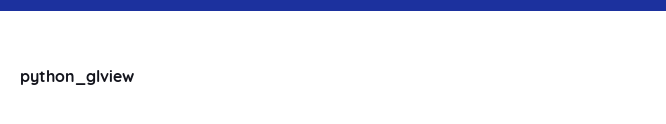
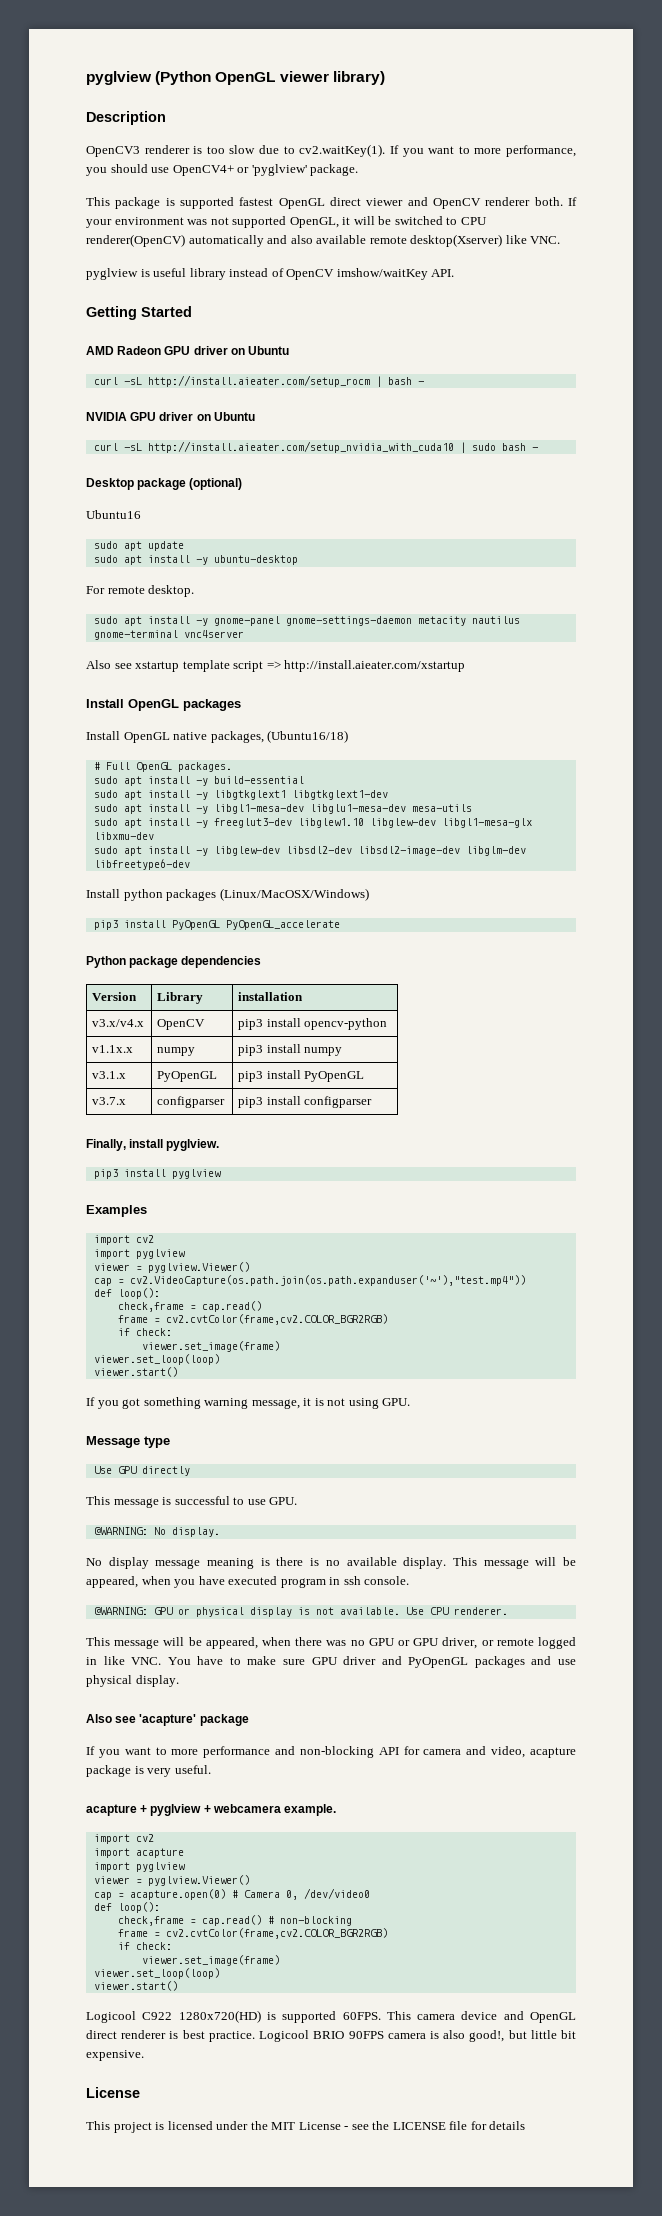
[20,70,134,85] python_glview -> [86,71,385,85] [86,111,166,125] [86,144,577,157] [86,164,359,176] [86,197,577,209] [86,216,487,228] [86,234,561,247] [86,268,455,280] [86,306,192,320] [86,346,290,355] [93,375,424,387] [86,412,255,421] [93,441,538,453] [86,478,243,490] [86,510,141,519] [93,541,184,551] [93,555,298,565] [86,585,195,597] [93,616,520,626] [93,630,244,640] [86,660,466,672] [86,699,241,711] [86,730,349,743] [93,762,232,772] [93,776,304,786] [93,790,388,800] [93,804,472,814] [93,818,532,828] [93,832,154,840] [93,846,526,856] [93,859,190,870] [86,888,369,901] [93,920,340,930] [86,956,262,968] [92,992,138,1001] [157,992,204,1004] [238,992,304,1001] [92,1019,145,1027] [157,1019,206,1030] [238,1018,388,1030] [92,1045,134,1053] [157,1047,196,1056] [238,1044,343,1056] [92,1071,127,1079] [157,1071,218,1082] [238,1070,365,1082] [92,1097,127,1105] [157,1096,226,1108] [238,1096,373,1108] [86,1139,220,1151] [93,1169,221,1179] [86,1205,147,1217] [93,1235,154,1245] [93,1249,185,1259] [93,1262,250,1273] [93,1275,526,1286] [93,1288,160,1299] [117,1301,262,1312] [117,1314,388,1325] [117,1328,172,1336] [141,1341,280,1352] [93,1354,220,1365] [93,1367,178,1377] [86,1397,411,1409] [86,1436,170,1448] [93,1466,190,1476] [86,1496,298,1508] [93,1527,220,1537] [86,1557,576,1569] [86,1576,410,1588] [93,1607,508,1617] [86,1637,576,1649] [86,1656,576,1668] [86,1675,179,1687] [86,1714,249,1726] [86,1746,577,1758] [86,1765,211,1777] [86,1804,337,1816] [93,1834,154,1844] [93,1848,184,1858] [93,1862,185,1872] [93,1875,250,1886] [93,1888,370,1900] [93,1902,160,1913] [117,1915,352,1926] [117,1928,388,1939] [117,1942,172,1950] [141,1955,280,1966] [93,1968,220,1979] [93,1981,178,1991] [86,2010,576,2023] [86,2030,577,2042] [86,2050,144,2061] [86,2087,140,2098] [86,2121,526,2133] pyglview (Python OpenGL viewer library) // Description // OpenCV3 renderer is too slow due to cv2.waitKey(1). If you want to more performance, you should use OpenCV4+ or 'pyglview' package. // This package is supported fastest OpenGL direct viewer and OpenCV renderer both. If your environment was not supported OpenGL, it will be switched to CPU renderer(OpenCV) automatically and also available remote desktop(Xserver) like VNC. // pyglview is useful library instead of OpenCV imshow/waitKey API. // Getting Started // AMD Radeon GPU driver on Ubuntu // curl -sL http://install.aieater.com/setup_rocm | bash - // NVIDIA GPU driver on Ubuntu // curl -sL http://install.aieater.com/setup_nvidia_with_cuda10 | sudo bash - // Desktop package (optional) // Ubuntu16 // sudo apt update // sudo apt install -y ubuntu-desktop // For remote desktop. // sudo apt install -y gnome-panel gnome-settings-daemon metacity nautilus gnome-terminal vnc4server // Also see xstartup template script => http://install.aieater.com/xstartup // Install OpenGL packages // Install OpenGL native packages, (Ubuntu16/18) // # Full OpenGL packages. // sudo apt install -y build-essential // sudo apt install -y libgtkglext1 libgtkglext1-dev // sudo apt install -y libgl1-mesa-dev libglu1-mesa-dev mesa-utils // sudo apt install -y freeglut3-dev libglew1.10 libglew-dev libgl1-mesa-glx libxmu-dev // sudo apt install -y libglew-dev libsdl2-dev libsdl2-image-dev libglm-dev libfreetype6-dev // Install python packages (Linux/MacOSX/Windows) // pip3 install PyOpenGL PyOpenGL_accelerate // Python package dependencies // Version | Library | installation // v3.x/v4.x | OpenCV | pip3 install opencv-python // v1.1x.x | numpy | pip3 install numpy // v3.1.x | PyOpenGL | pip3 install PyOpenGL // v3.7.x | configparser | pip3 install configparser // Finally, install pyglview. // pip3 install pyglview // Examples // import cv2 // import pyglview // viewer = pyglview.Viewer() // cap = cv2.VideoCapture(os.path.join(os.path.expanduser('~'),"test.mp4")) // def loop(): // check,frame = cap.read() // frame = cv2.cvtColor(frame,cv2.COLOR_BGR2RGB) // if check: // viewer.set_image(frame) // viewer.set_loop(loop) // viewer.start() // If you got something warning message, it is not using GPU. // Message type // Use GPU directly // This message is successful to use GPU. // @WARNING: No display. // No display message meaning is there is no available display. This message will be appeared, when you have executed program in ssh console. // @WARNING: GPU or physical display is not available. Use CPU renderer. // This message will be appeared, when there was no GPU or GPU driver, or remote logged in like VNC. You have to make sure GPU driver and PyOpenGL packages and use physical display. // Also see 'acapture' package // If you want to more performance and non-blocking API for camera and video, acapture package is very useful. // acapture + pyglview + webcamera example. // import cv2 // import acapture // import pyglview // viewer = pyglview.Viewer() // cap = acapture.open(0) # Camera 0, /dev/video0 // def loop(): // check,frame = cap.read() # non-blocking // frame = cv2.cvtColor(frame,cv2.COLOR_BGR2RGB) // if check: // viewer.set_image(frame) // viewer.set_loop(loop) // viewer.start() // Logicool C922 1280x720(HD) is supported 60FPS. This camera device and OpenGL direct renderer is best practice. Logicool BRIO 90FPS camera is also good!, but little bit expensive. // License // This project is licensed under the MIT License - see the LICENSE file for details

